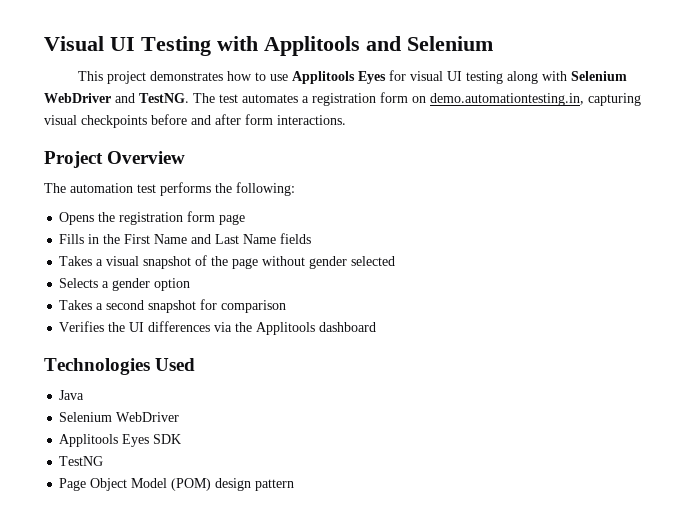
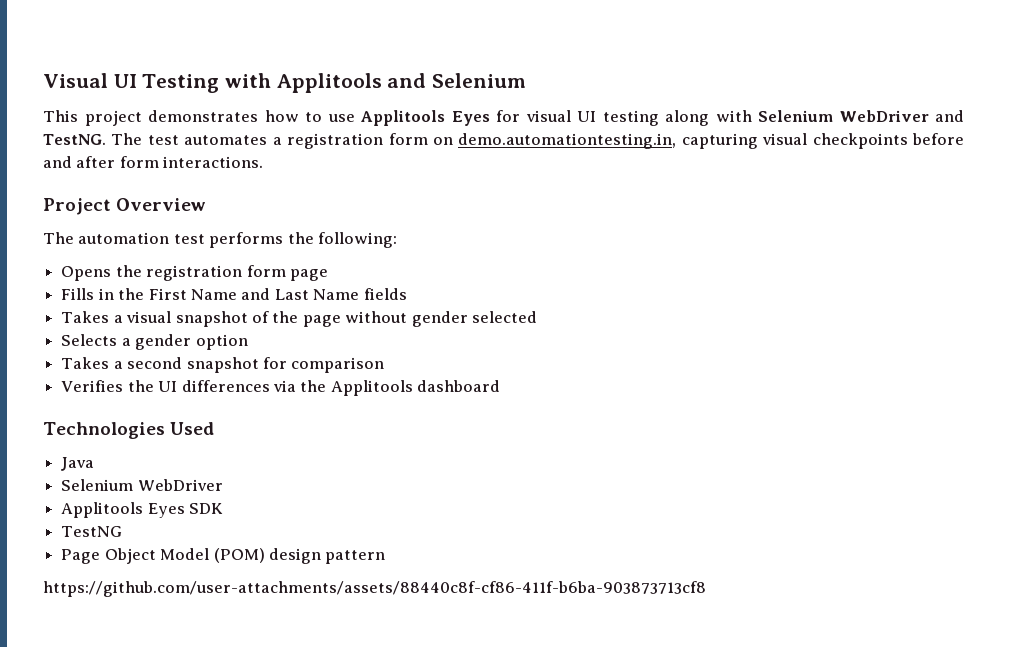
(295, 485) none -> [43,581,706,597] // https://github.com/user-attachments/assets/88440c8f-cf86-411f-b6ba-903873713cf8

